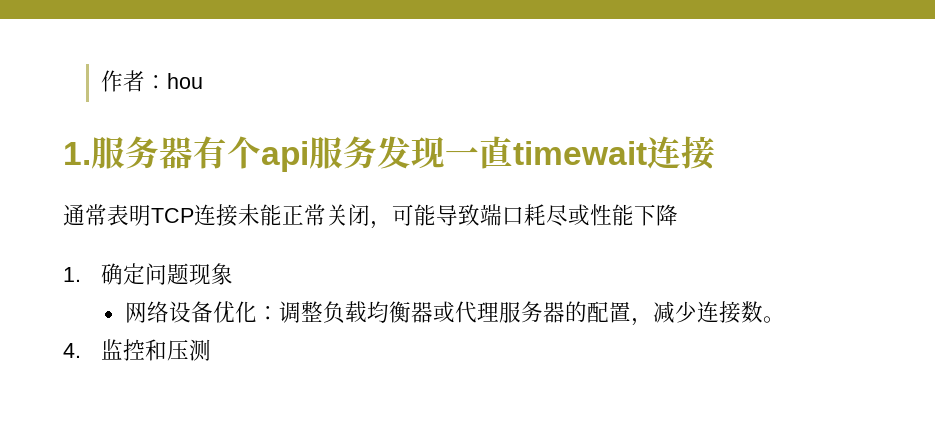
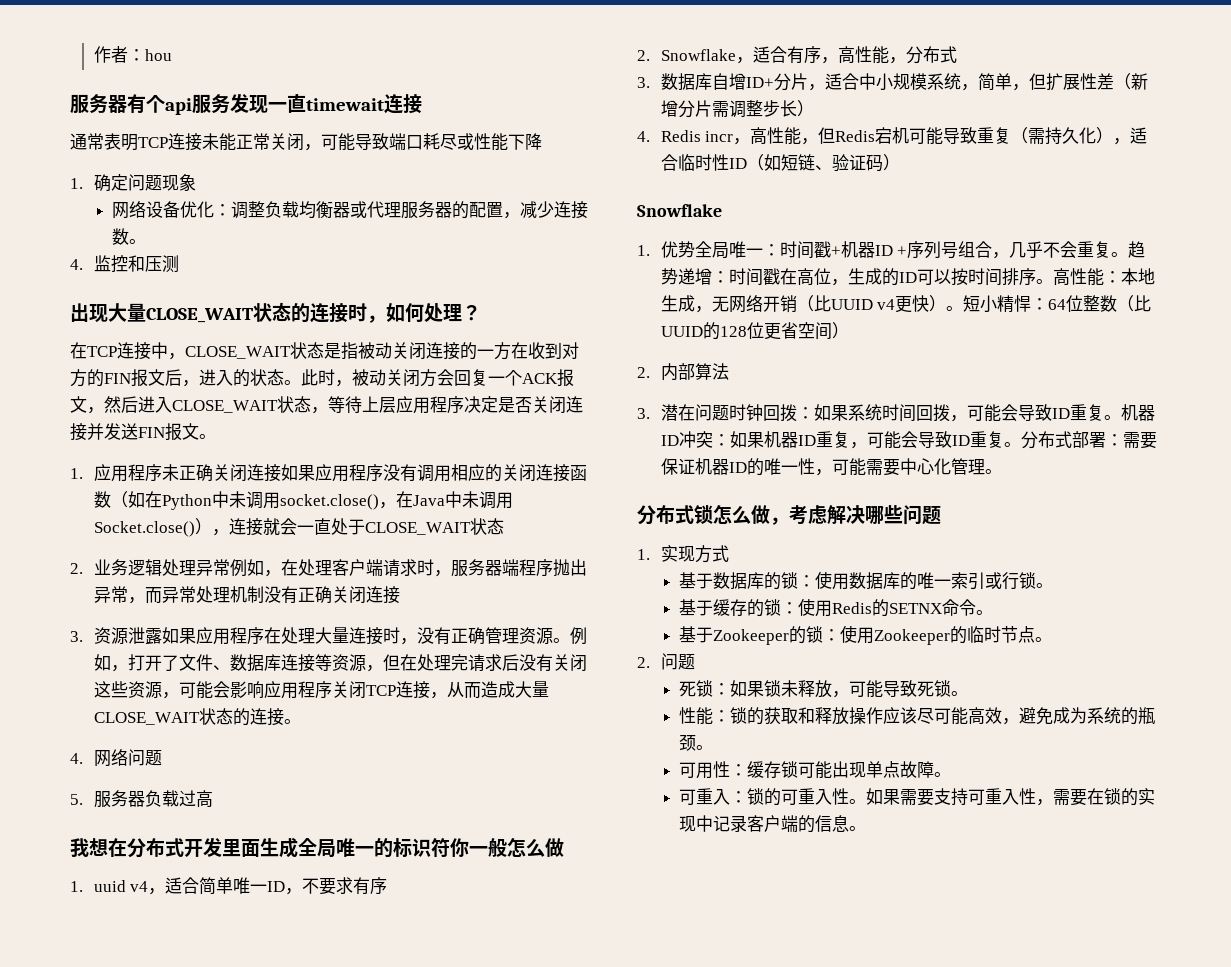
[63,142,91,165] 1. -> (172, 55) none
(211, 350) none -> [70,302,481,323] [70,342,579,360] [70,369,574,387] [70,396,583,414] [70,423,216,441] [70,464,587,482] [93,491,513,510] [93,518,504,537] [70,559,587,577] [93,586,400,604] [70,627,587,645] [93,654,587,672] [93,681,549,699] [93,708,301,726] [70,749,162,767] [70,790,213,808] [70,837,564,858] [70,877,388,895] [637,46,957,64] [637,73,1148,91] [660,100,814,118] [637,127,1148,145] [660,154,900,172] [637,204,722,217] [637,241,1146,259] [660,268,1155,286] [660,295,1152,313] [660,322,849,340] [637,363,729,381] [637,404,1155,422] [660,431,1157,449] [660,458,1002,476] [637,505,941,525] [637,545,729,563] [679,571,1054,590] [679,598,994,617] [679,625,1053,645] [637,653,695,670] [679,680,969,698] [679,707,1156,725] [679,734,714,751] [679,761,952,779] [679,788,1156,806] [679,815,867,833] // 出现大量CLOSE_WAIT状态的连接时，如何处理？ // 在TCP连接中，CLOSE_WAIT状态是指被动关闭连接的一方在收到对方的FIN报文后，进入的状态。此时，被动关闭方会回复一个ACK报文，然后进入CLOSE_WAIT状态，等待上层应用程序决定是否关闭连接并发送FIN报文。 // 1.应用程序未正确关闭连接如果应用程序没有调用相应的关闭连接函数（如在Python中未调用socket.close()，在Java中未调用Socket.close()），连接就会一直处于CLOSE_WAIT状态 // 2.业务逻辑处理异常例如，在处理客户端请求时，服务器端程序抛出异常，而异常处理机制没有正确关闭连接 // 3.资源泄露如果应用程序在处理大量连接时，没有正确管理资源。例如，打开了文件、数据库连接等资源，但在处理完请求后没有关闭这些资源，可能会影响应用程序关闭TCP连接，从而造成大量CLOSE_WAIT状态的连接。 // 4.网络问题 // 5.服务器负载过高 // 我想在分布式开发里面生成全局唯一的标识符你一般怎么做 // 1. uuid v4，适合简单唯一ID，不要求有序 // 2. Snowflake，适合有序，高性能，分布式 // 3.数据库自增ID+分片，适合中小规模系统，简单，但扩展性差（新增分片需调整步长） // 4. Redis incr，高性能，但Redis宕机可能导致重复（需持久化），适合临时性ID（如短链、验证码） // Snowflake // 1.优势全局唯一：时间戳+机器ID +序列号组合，几乎不会重复。趋势递增：时间戳在高位，生成的ID可以按时间排序。高性能：本地生成，无网络开销（比UUID v4更快）。短小精悍：64位整数（比UUID的128位更省空间） // 2.内部算法 // 3.潜在问题时钟回拨：如果系统时间回拨，可能会导致ID重复。机器ID冲突：如果机器ID重复，可能会导致ID重复。分布式部署：需要保证机器ID的唯一性，可能需要中心化管理。 // 分布式锁怎么做，考虑解决哪些问题 // 1.实现方式 // 基于数据库的锁：使用数据库的唯一索引或行锁。 // 基于缓存的锁：使用Redis的SETNX命令。 // 基于Zookeeper的锁：使用Zookeeper的临时节点。 // 2.问题 // 死锁：如果锁未释放，可能导致死锁。 // 性能：锁的获取和释放操作应该尽可能高效，避免成为系统的瓶颈。 // 可用性：缓存锁可能出现单点故障。 // 可重入：锁的可重入性。如果需要支持可重入性，需要在锁的实现中记录客户端的信息。

